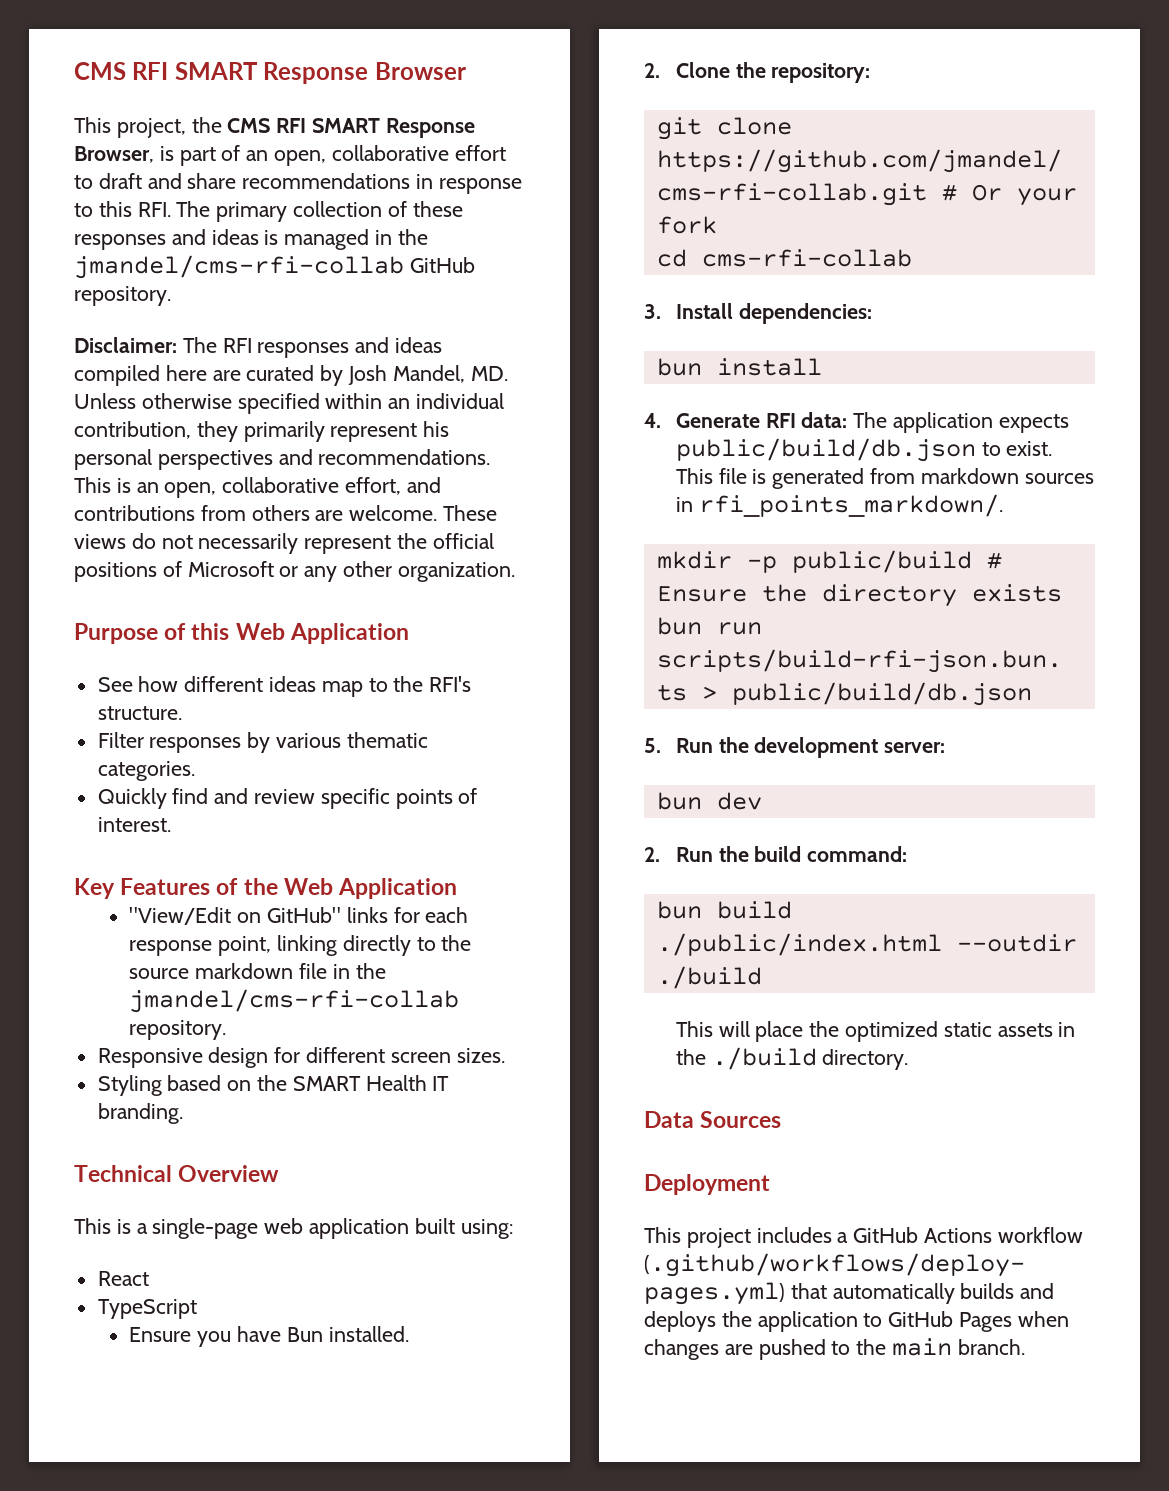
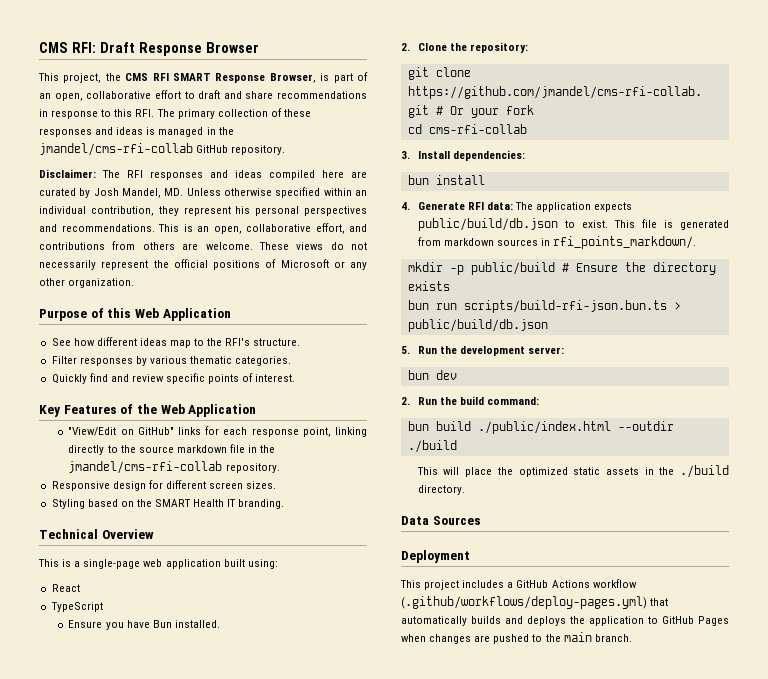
[74,62,258,80] CMS RFI SMART -> [39,42,135,53] CMS RFI: Draft
[243,421,325,442] primarily -> (179, 211) none

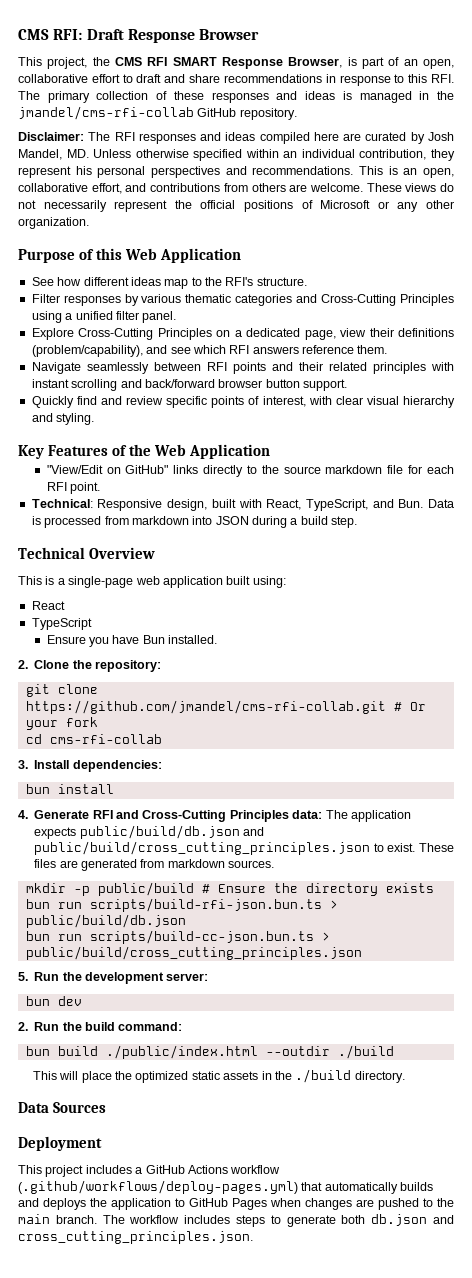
[235,356,292,366] categories. -> [235,294,454,306] [31,311,177,323] [31,328,455,340] [31,345,388,357] [31,362,454,374] [31,379,347,391] categories and Cross-Cutting Principles using a unified filter panel. // Explore Cross-Cutting Principles on a dedicated page, view their definitions (problem/capability), and see which RFI answers reference them. // Navigate seamlessly between RFI points and their related principles with instant scrolling and back/forward browser button support.
[255,374,296,382] interest. -> [262,396,456,408] [31,413,95,425] interest, with clear visual hierarchy and styling.
[205,426,367,437] for each response point, linking -> (199, 469) none
[248,445,276,453] [68,461,280,474] [51,480,277,491] [51,499,285,509] in the jmandel/cms-rfi-collab repository. // Responsive design for different screen sizes. // Styling based on the SMART Health IT branding. -> [408,465,454,474] [46,482,101,494] [31,499,455,511] [31,516,358,528] for each RFI point. // Technical: Responsive design, built with React, TypeScript, and Bun. Data is processed from markdown into JSON during a build step.
(484, 206) none -> [116,810,289,822] and Cross-Cutting Principles
[564,219,729,230] [417,236,697,249] to exist. This file is generated from markdown sources in rfi_points_markdown/. -> [243,827,264,836] [34,841,454,855] [34,859,275,871] and public/build/cross_cutting_principles.json to exist. These files are generated from markdown sources.
(548, 325) none -> [25,930,330,944] [25,946,362,960] // bun run scripts/build-cc-json.bun.ts > public/build/cross_cutting_principles.json
(632, 638) none -> [102,1214,455,1227] [18,1231,253,1244] The workflow includes steps to generate both db.json and cross_cutting_principles.json.

